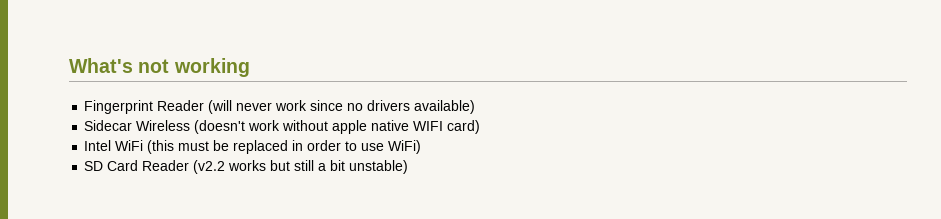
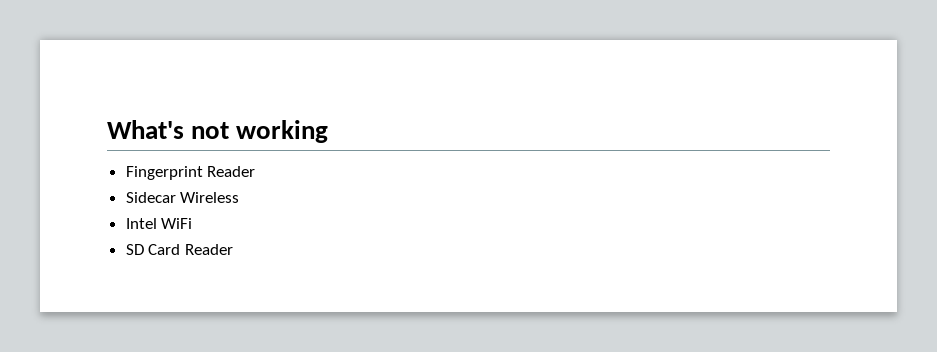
[208,100,476,114] [84,120,481,134] [84,140,422,154] [84,160,409,174] (will never work since no drivers available) // Sidecar Wireless (doesn't work without apple native WIFI card) // Intel WiFi (this must be replaced in order to use WiFi) // SD Card Reader (v2.2 works but still a bit unstable) -> [125,192,240,203] [125,218,193,229] [125,244,233,255] // Sidecar Wireless // Intel WiFi // SD Card Reader

